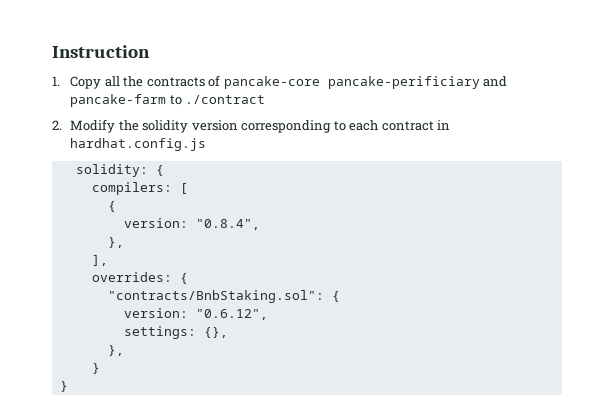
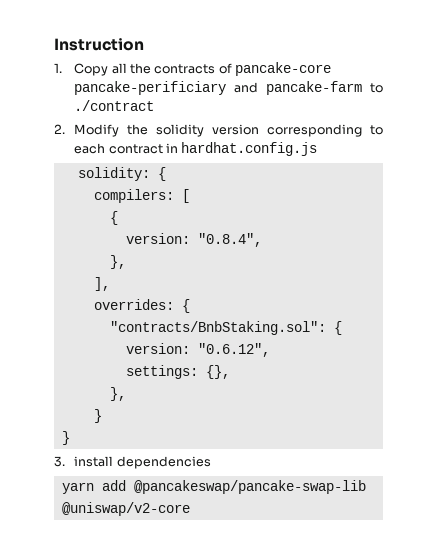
(68, 386) none -> [54,456,211,469] [61,480,366,494] [61,502,190,516] // 3. install dependencies // yarn add @pancakeswap/pancake-swap-lib @uniswap/v2-core

